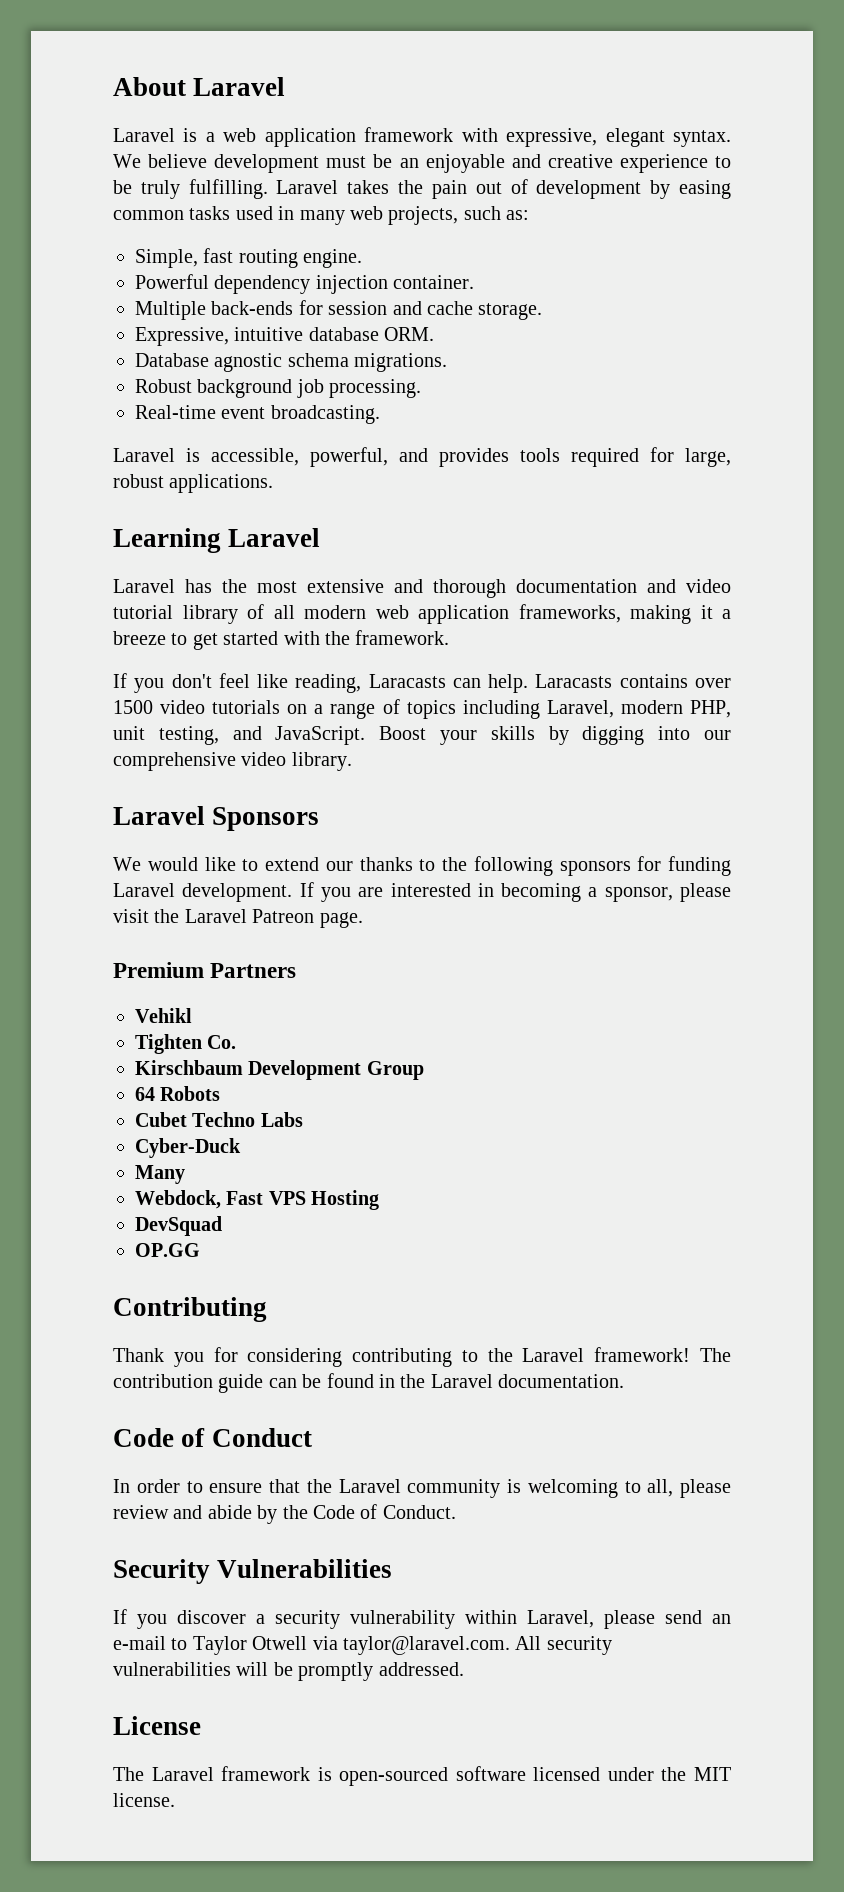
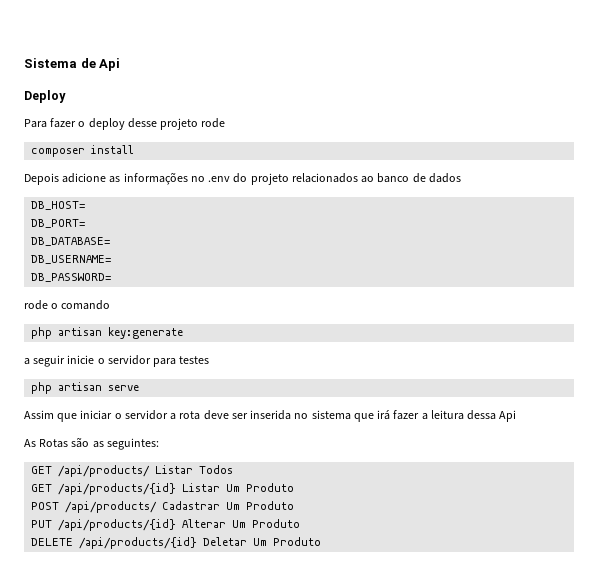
[113,77,286,96] [113,127,732,147] [113,154,732,173] [113,179,731,199] [113,206,530,225] [135,248,363,268] [135,274,475,294] [135,300,543,320] [135,327,435,346] [135,353,448,372] [135,379,422,398] [135,405,380,424] [113,447,731,467] [113,474,274,493] [113,528,321,553] [113,579,731,598] [113,604,731,624] [113,630,450,650] [113,673,731,693] [113,699,732,719] [113,726,731,745] [113,752,352,771] [113,806,320,831] [113,856,731,876] [113,882,731,902] [113,909,363,928] [113,962,297,978] [135,1008,192,1023] [135,1034,237,1054] [135,1060,424,1080] [135,1086,221,1101] [135,1112,303,1127] [135,1138,241,1158] [135,1165,185,1184] [135,1190,380,1210] [135,1216,222,1236] [135,1243,200,1257] [113,1297,267,1322] [113,1347,731,1367] [113,1373,625,1393] [113,1428,312,1447] [113,1479,731,1498] [113,1504,456,1524] [113,1559,393,1584] [113,1609,731,1629] [113,1636,612,1655] [113,1662,464,1681] [113,1716,201,1735] [113,1766,731,1786] [113,1793,175,1807] About Laravel // Laravel is a web application framework with expressive, elegant syntax. We believe development must be an enjoyable and creative experience to be truly fulfilling. Laravel takes the pain out of development by easing common tasks used in many web projects, such as: // Simple, fast routing engine. // Powerful dependency injection container. // Multiple back-ends for session and cache storage. // Expressive, intuitive database ORM. // Database agnostic schema migrations. // Robust background job processing. // Real-time event broadcasting. // Laravel is accessible, powerful, and provides tools required for large, robust applications. // Learning Laravel // Laravel has the most extensive and thorough documentation and video tutorial library of all modern web application frameworks, making it a breeze to get started with the framework. // If you don't feel like reading, Laracasts can help. Laracasts contains over 1500 video tutorials on a range of topics including Laravel, modern PHP, unit testing, and JavaScript. Boost your skills by digging into our comprehensive video library. // Laravel Sponsors // We would like to extend our thanks to the following sponsors for funding Laravel development. If you are interested in becoming a sponsor, please visit the Laravel Patreon page. // Premium Partners // Vehikl // Tighten Co. // Kirschbaum Development Group // 64 Robots // Cubet Techno Labs // Cyber-Duck // Many // Webdock, Fast VPS Hosting // DevSquad // OP.GG // Contributing // Thank you for considering contributing to the Laravel framework! The contribution guide can be found in the Laravel documentation. // Code of Conduct // In order to ensure that the Laravel community is welcoming to all, please review and abide by the Code of Conduct. // Security Vulnerabilities // If you discover a security vulnerability within Laravel, please send an e-mail to Taylor Otwell via taylor@laravel.com. All security vulnerabilities will be promptly addressed. // License // The Laravel framework is open-sourced software licensed under the MIT license. -> [24,58,121,71] [24,90,66,103] [24,118,226,130] [31,145,135,157] [24,172,461,185] [31,201,86,210] [31,219,86,228] [31,237,111,246] [31,255,112,264] [31,273,112,282] [24,300,111,310] [31,327,184,339] [24,355,210,367] [31,382,140,394] [24,410,517,422] [24,437,159,450] [31,465,234,477] [31,483,295,495] [31,501,295,513] [31,519,301,531] [31,537,322,549] Sistema de Api // Deploy // Para fazer o deploy desse projeto rode // composer install // Depois adicione as informações no .env do projeto relacionados ao banco de dados // DB_HOST= // DB_PORT= // DB_DATABASE= // DB_USERNAME= // DB_PASSWORD= // rode o comando // php artisan key:generate // a seguir inicie o servidor para testes // php artisan serve // Assim que iniciar o servidor a rota deve ser inserida no sistema que irá fazer a leitura dessa Api // As Rotas são as seguintes: // GET /api/products/ Listar Todos // GET /api/products/{id} Listar Um Produto // POST /api/products/ Cadastrar Um Produto // PUT /api/products/{id} Alterar Um Produto // DELETE /api/products/{id} Deletar Um Produto

